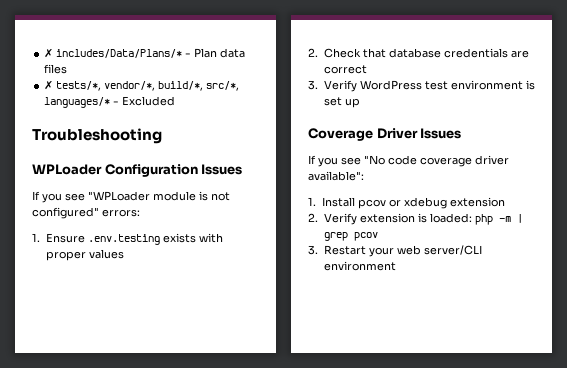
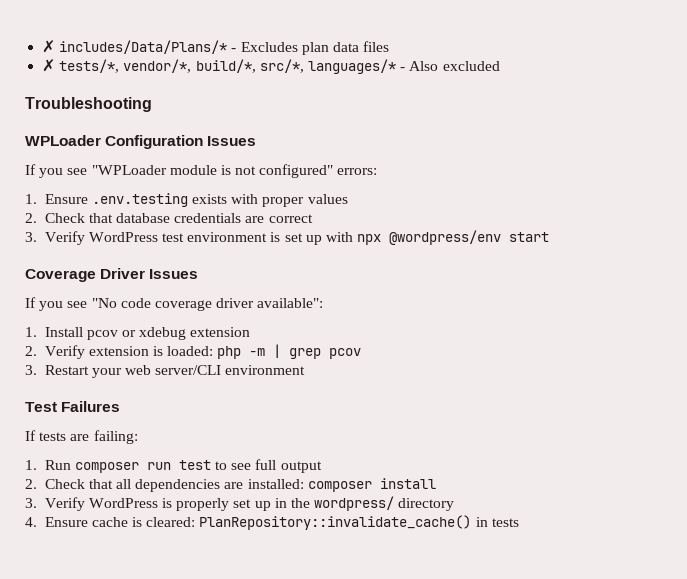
[194,48,218,58] Plan -> [240,42,329,55] Excludes plan
[122,96,176,106] Excluded -> [409,61,500,71] Also excluded
(360, 103) none -> [326,230,550,245] with npx @wordpress/env start
(396, 266) none -> [25,401,121,412] [25,430,138,444] [25,459,322,473] [25,478,436,492] [25,496,455,511] [25,515,519,530] // Test Failures // If tests are failing: // 1. Run composer run test to see full output // 2. Check that all dependencies are installed: composer install // 3. Verify WordPress is properly set up in the wordpress/ directory // 4. Ensure cache is cleared: PlanRepository::invalidate_cache() in tests

